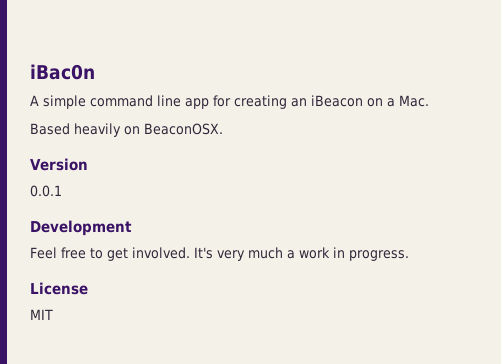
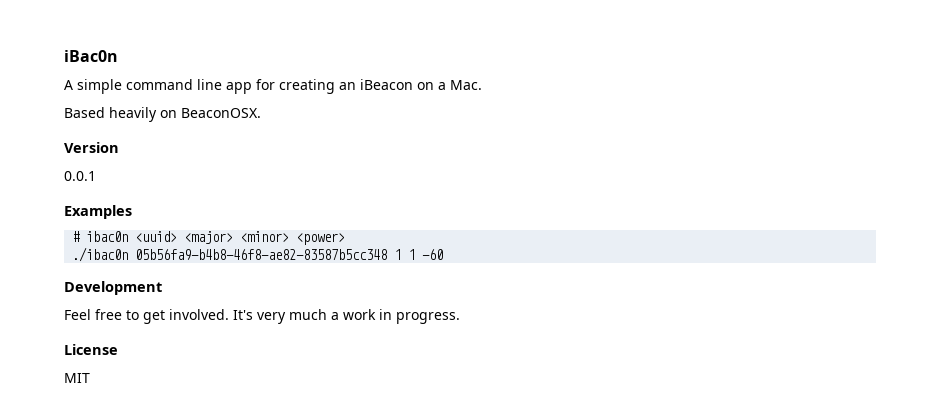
(62, 191) none -> [64,205,132,219] [72,231,346,245] [72,247,444,262] // Examples // # ibac0n <uuid> <major> <minor> <power> // ./ibac0n 05b56fa9-b4b8-46f8-ae82-83587b5cc348 1 1 -60

